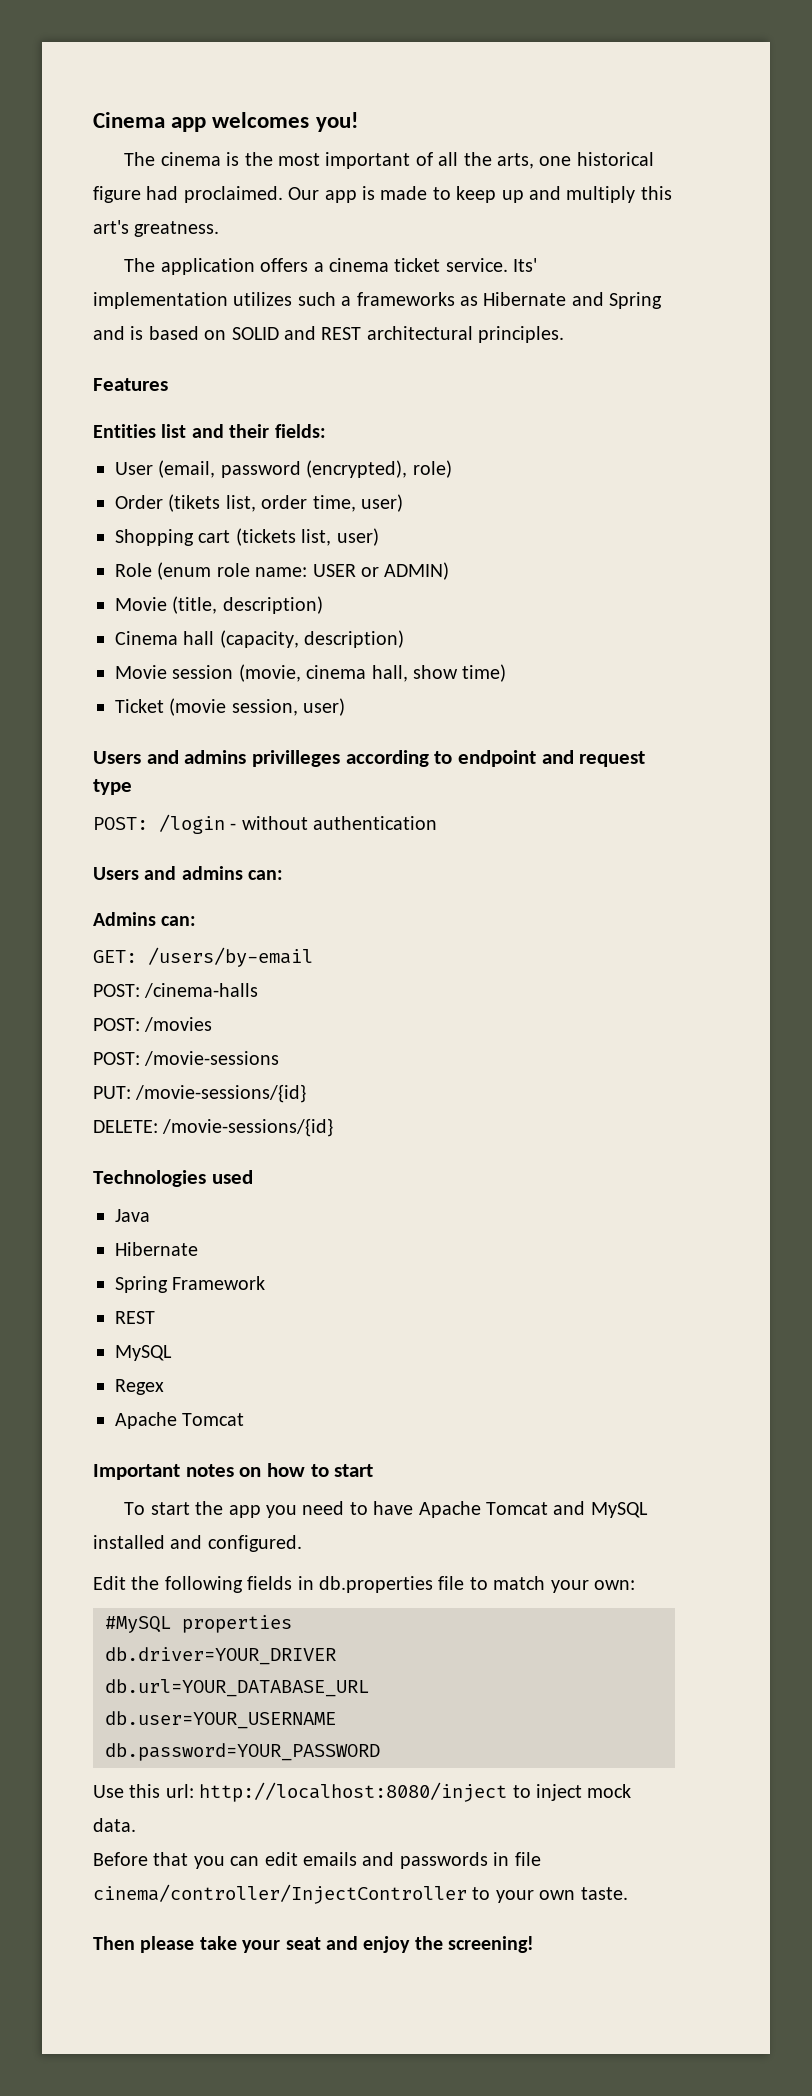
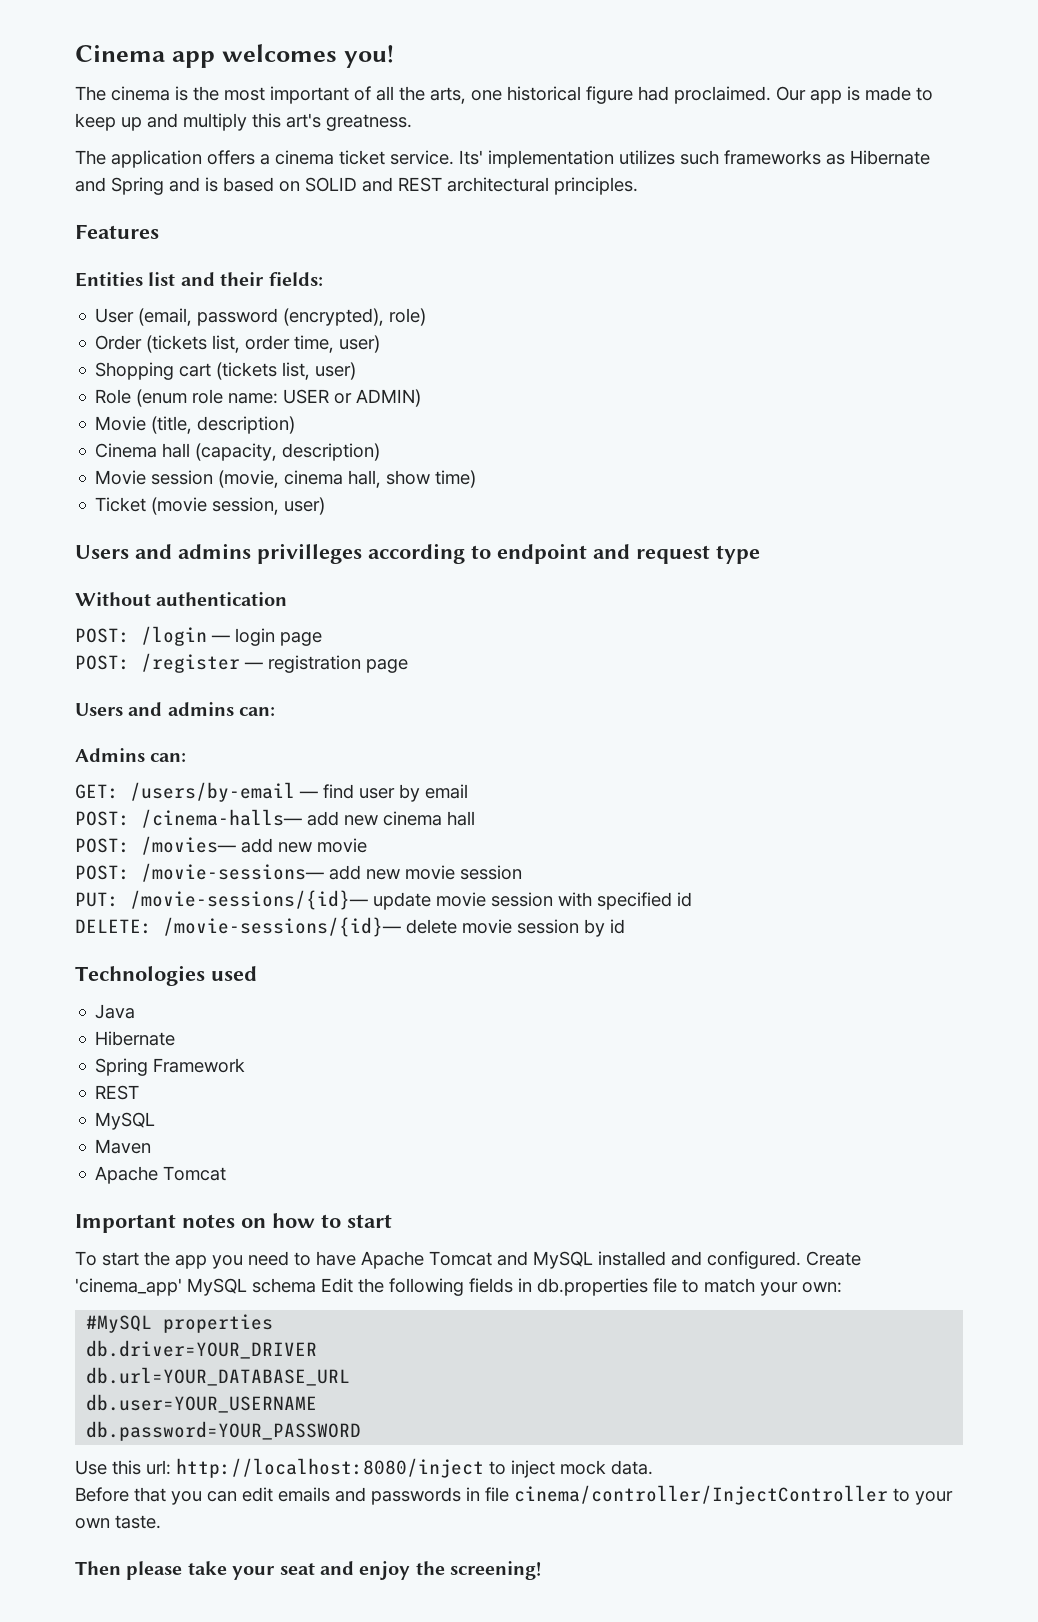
[341,296,352,306] a -> (719, 157) none
[168,494,221,512] (tikets -> [146,335,208,353] (tickets
(132, 787) none -> [75,592,288,606] // Without authentication
[230,816,438,830] - without authentication -> [211,628,322,646] [75,653,408,673] — login page // POST: /register — registration page
[93,983,259,998] [93,1017,213,1032] [93,1051,280,1066] [93,1084,307,1103] [93,1118,334,1137] // POST: /cinema-halls // POST: /movies // POST: /movie-sessions // PUT: /movie-sessions/{id} // DELETE: /movie-sessions/{id} -> [299,784,468,802] [75,809,475,828] [75,836,367,855] [75,863,522,882] [75,890,692,910] [75,917,625,937] — find user by email // POST: /cinema-halls— add new cinema hall // POST: /movies— add new movie // POST: /movie-sessions— add new movie session // PUT: /movie-sessions/{id}— update movie session with specified id // DELETE: /movie-sessions/{id}— delete movie session by id
[115,1379,164,1395] Regex -> [95,1139,152,1154] Maven
(302, 1543) // -> [806,1251,861,1266] [75,1278,316,1296] Create 'cinema_app' MySQL schema

